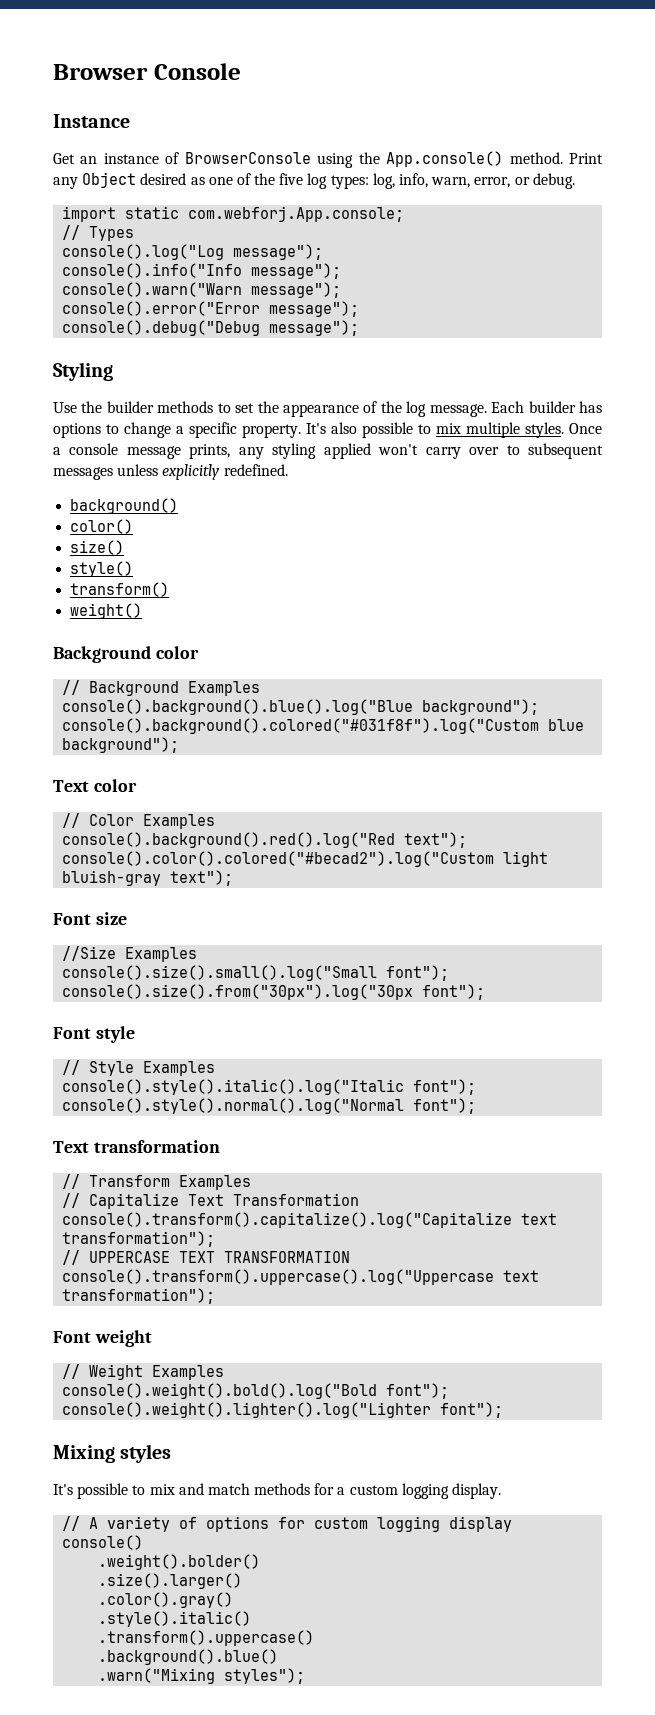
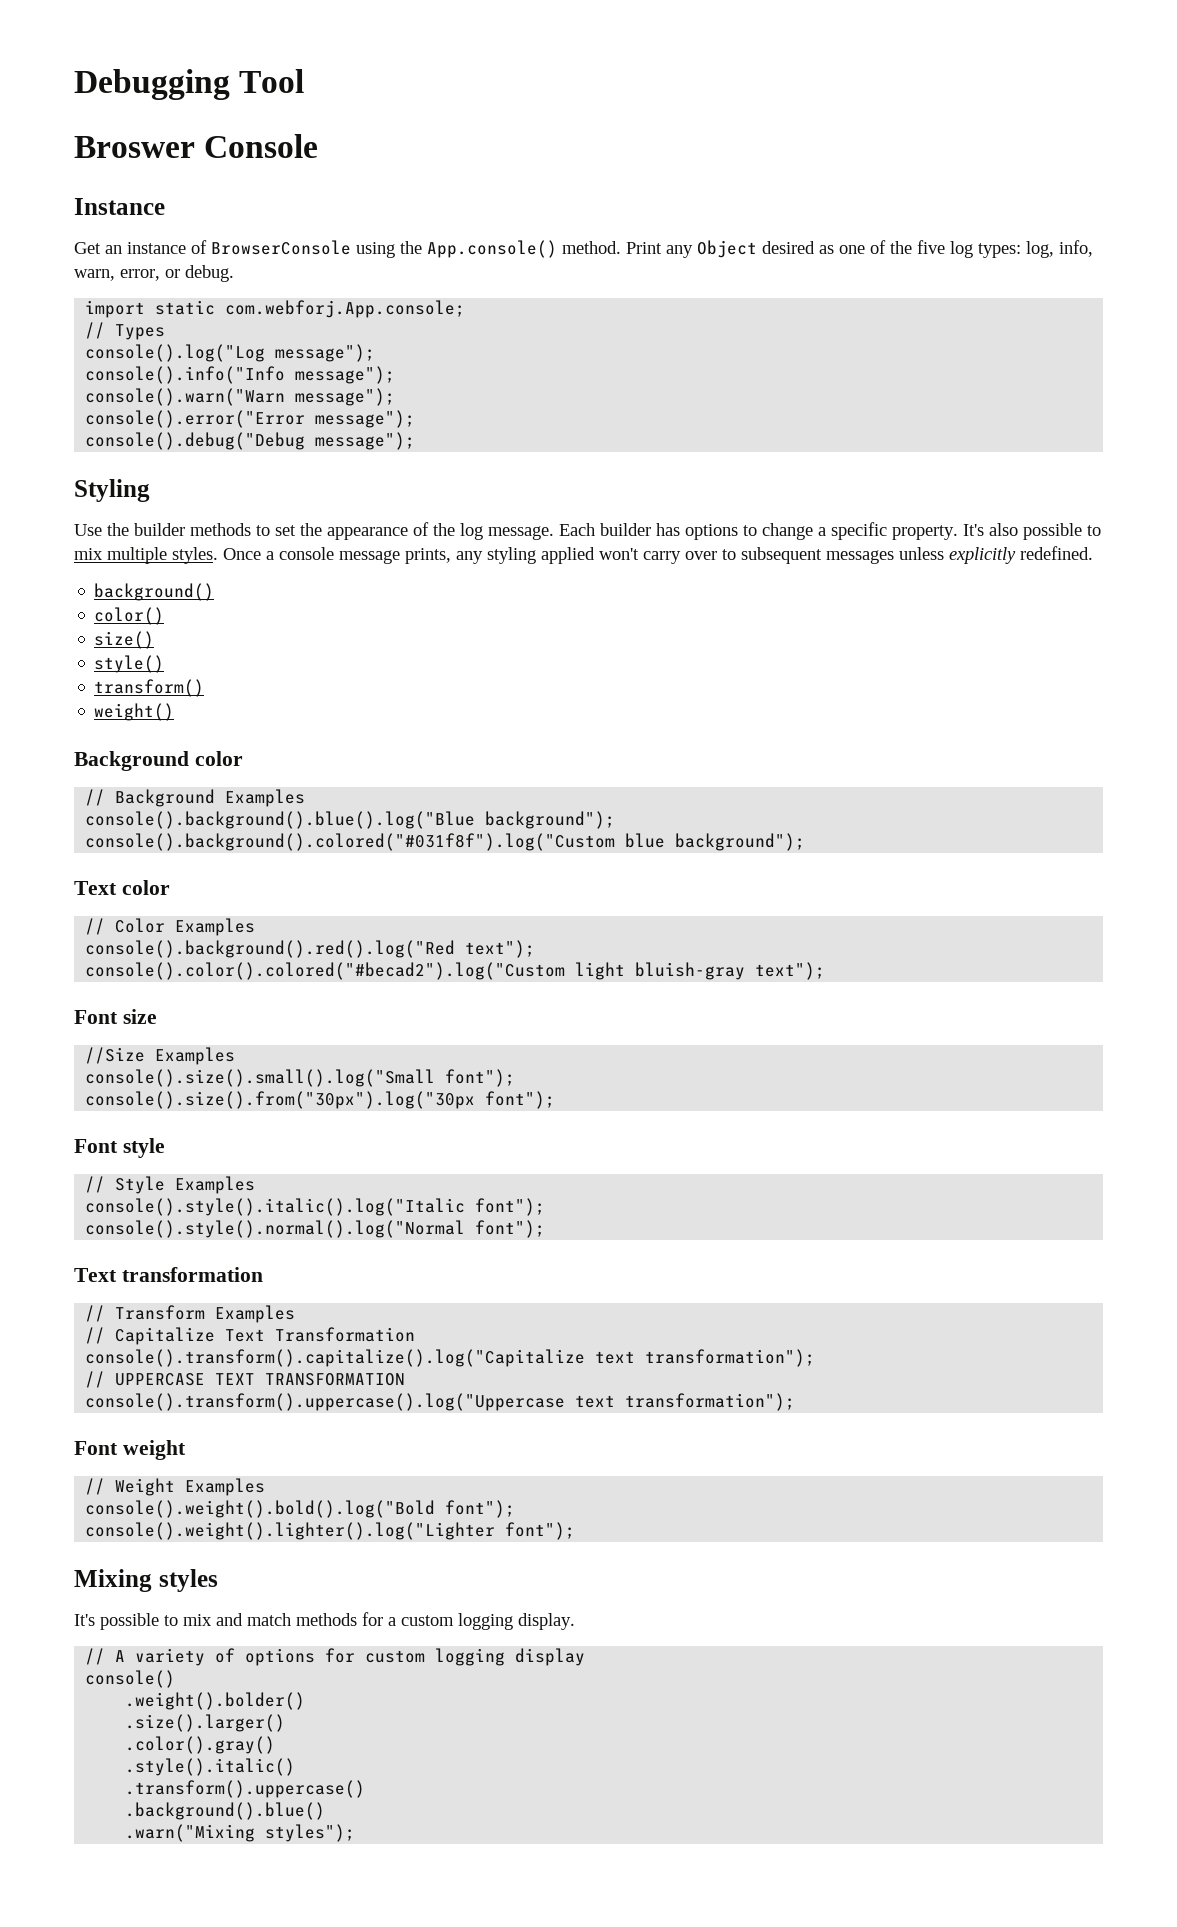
[53,64,148,80] Browser -> [74,69,305,100] [74,136,195,158] Debugging Tool // Broswer

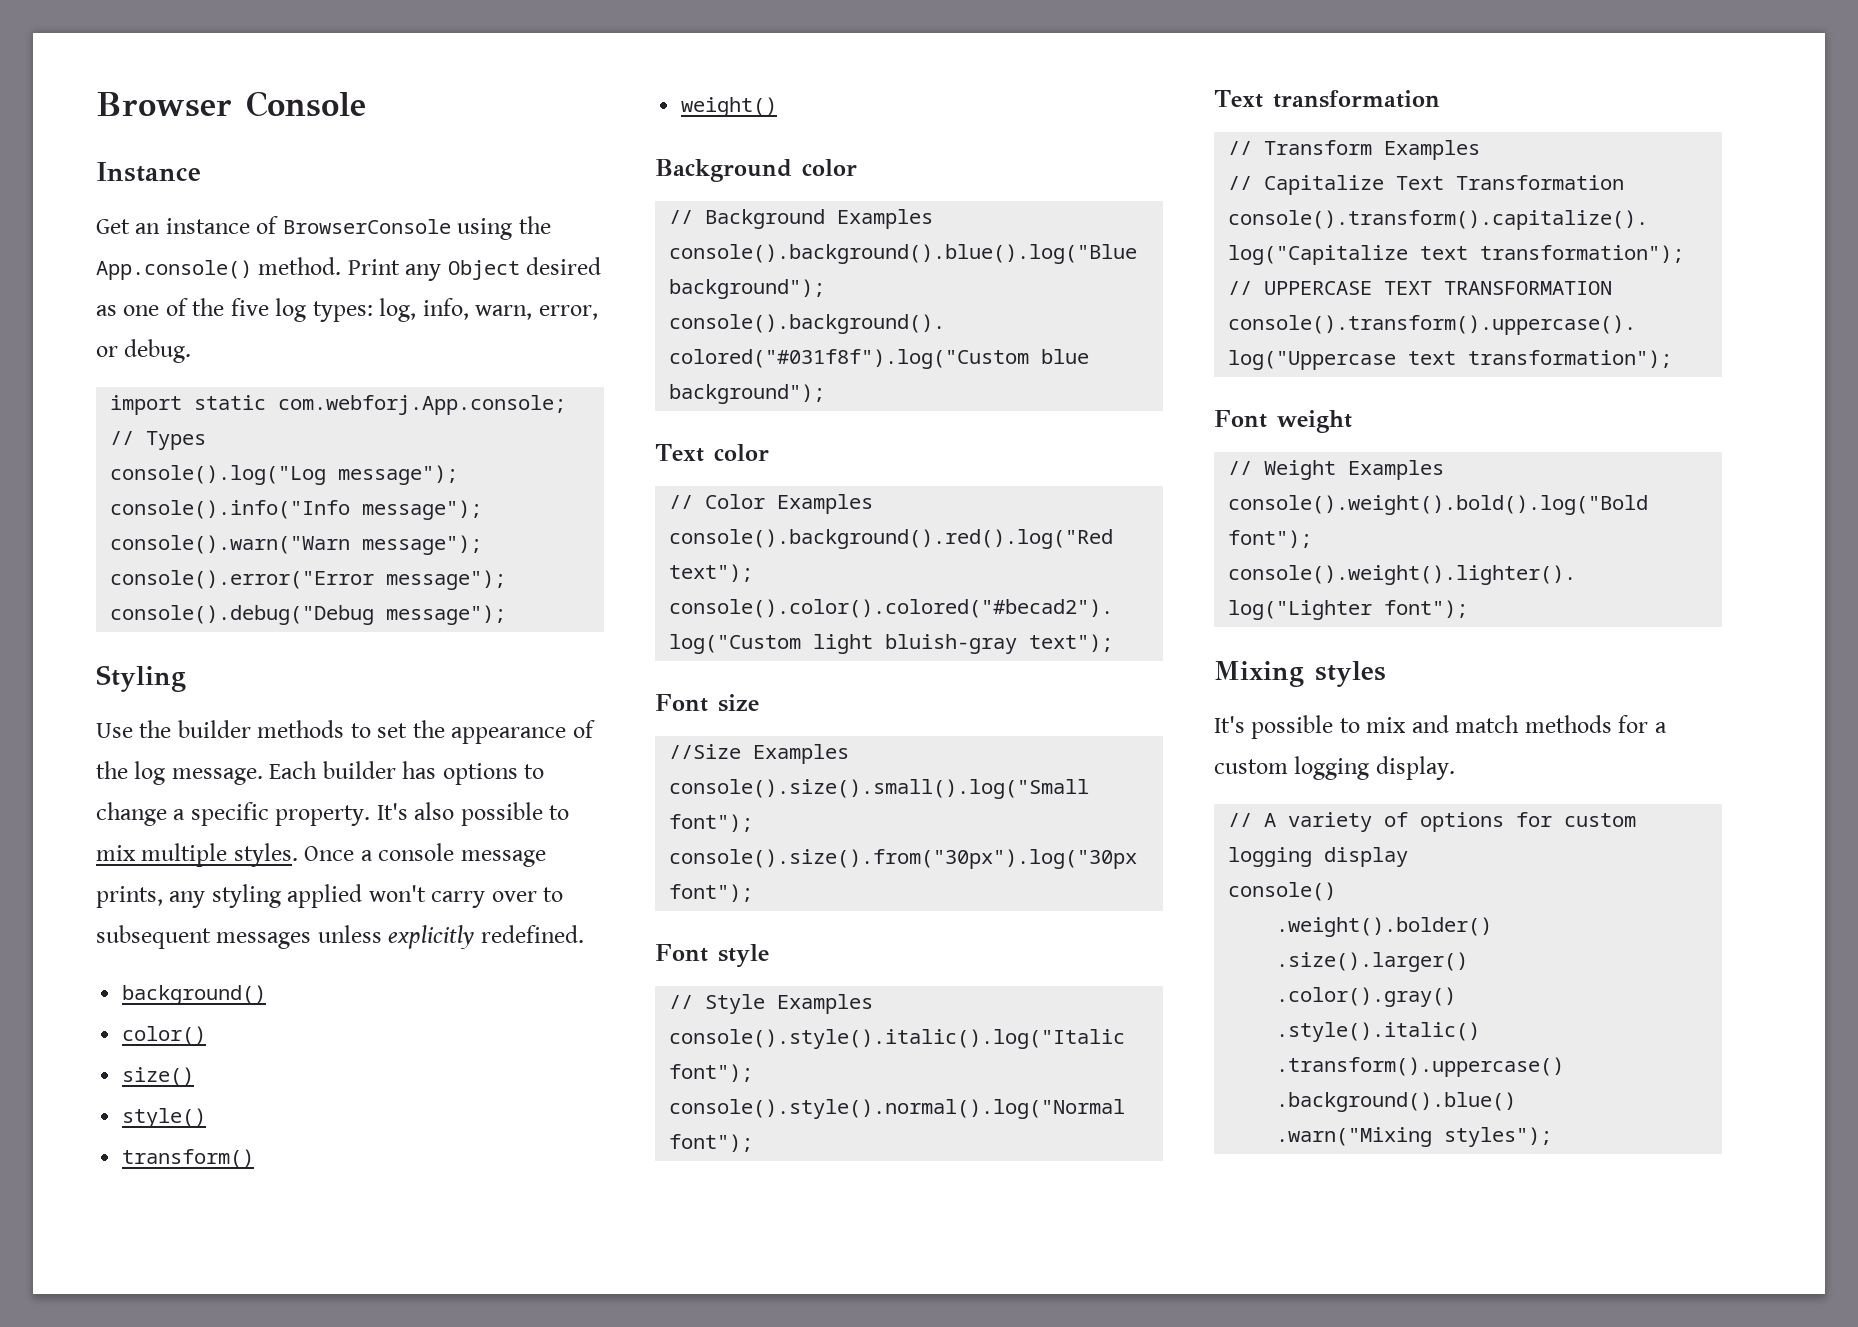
[74,69,305,100] [74,136,195,158] Debugging Tool // Broswer -> [96,92,232,117] Browser

